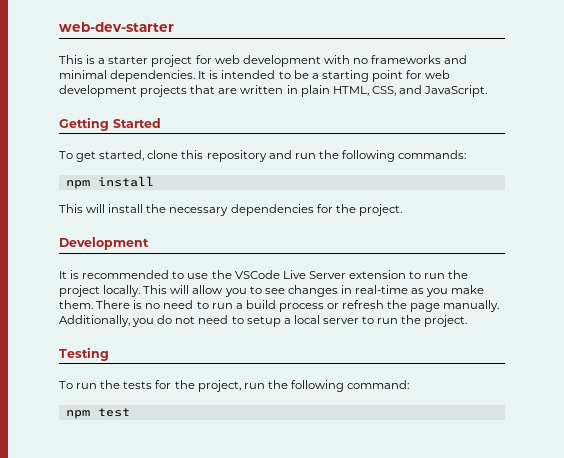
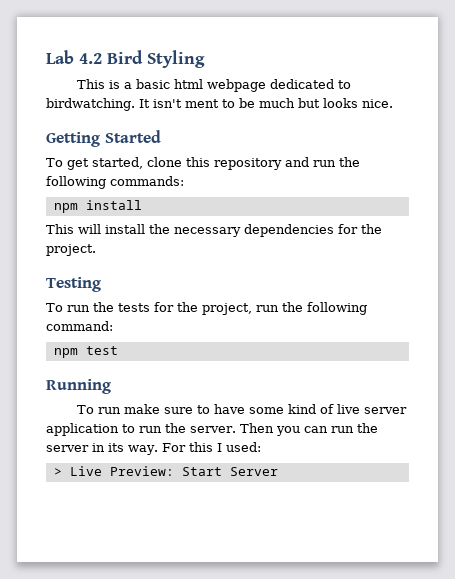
[59,22,174,32] web-dev-starter -> [46,50,205,68] Lab 4.2 Bird Styling
[108,55,468,67] [59,70,451,82] [59,85,488,97] starter project for web development with no frameworks and minimal dependencies. It is intended to be a starting point for web development projects that are written in plain HTML, CSS, and JavaScript. -> [135,79,351,92] [46,98,393,111] basic html webpage dedicated to birdwatching. It isn't ment to be much but looks nice.
[59,237,149,250] [59,270,469,279] [59,285,485,297] [59,300,500,312] [59,315,468,327] // Development // It is recommended to use the VSCode Live Server extension to run the project locally. This will allow you to see changes in real-time as you make them. There is no need to run a build process or refresh the page manually. Additionally, you do not need to setup a local server to run the project. -> (96, 250) none
(130, 412) none -> [46,379,111,394] [76,404,407,414] [46,423,378,436] [46,442,261,455] [53,466,278,476] // Running // To run make sure to have some kind of live server application to run the server. Then you can run the server in its way. For this I used: // > Live Preview: Start Server

